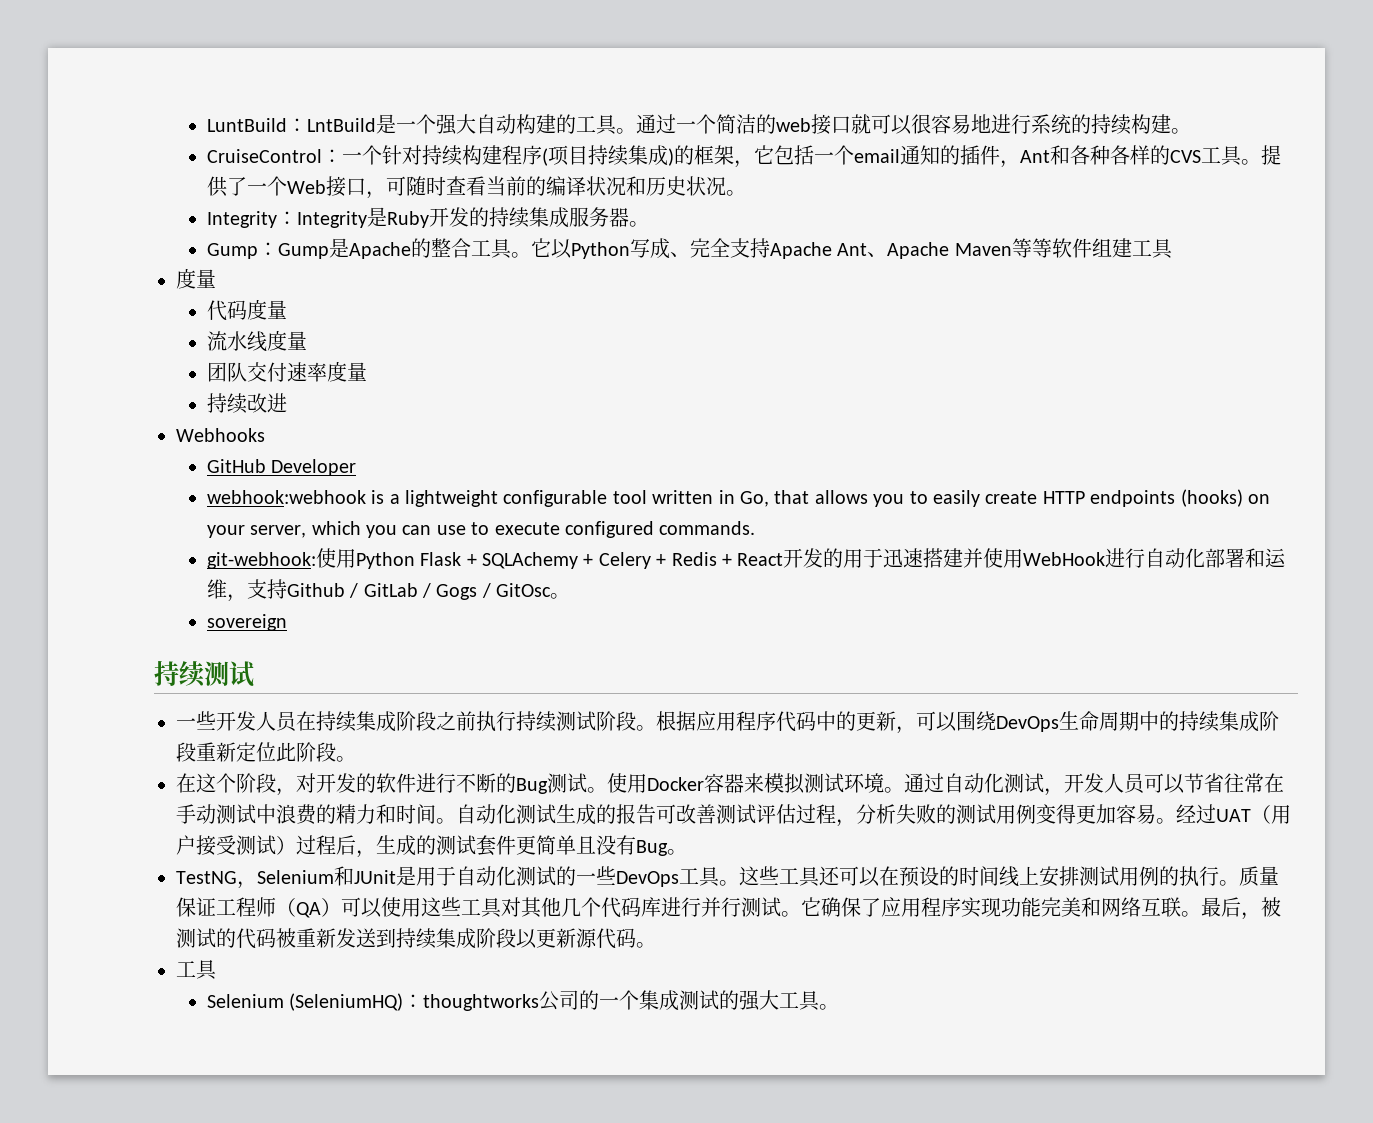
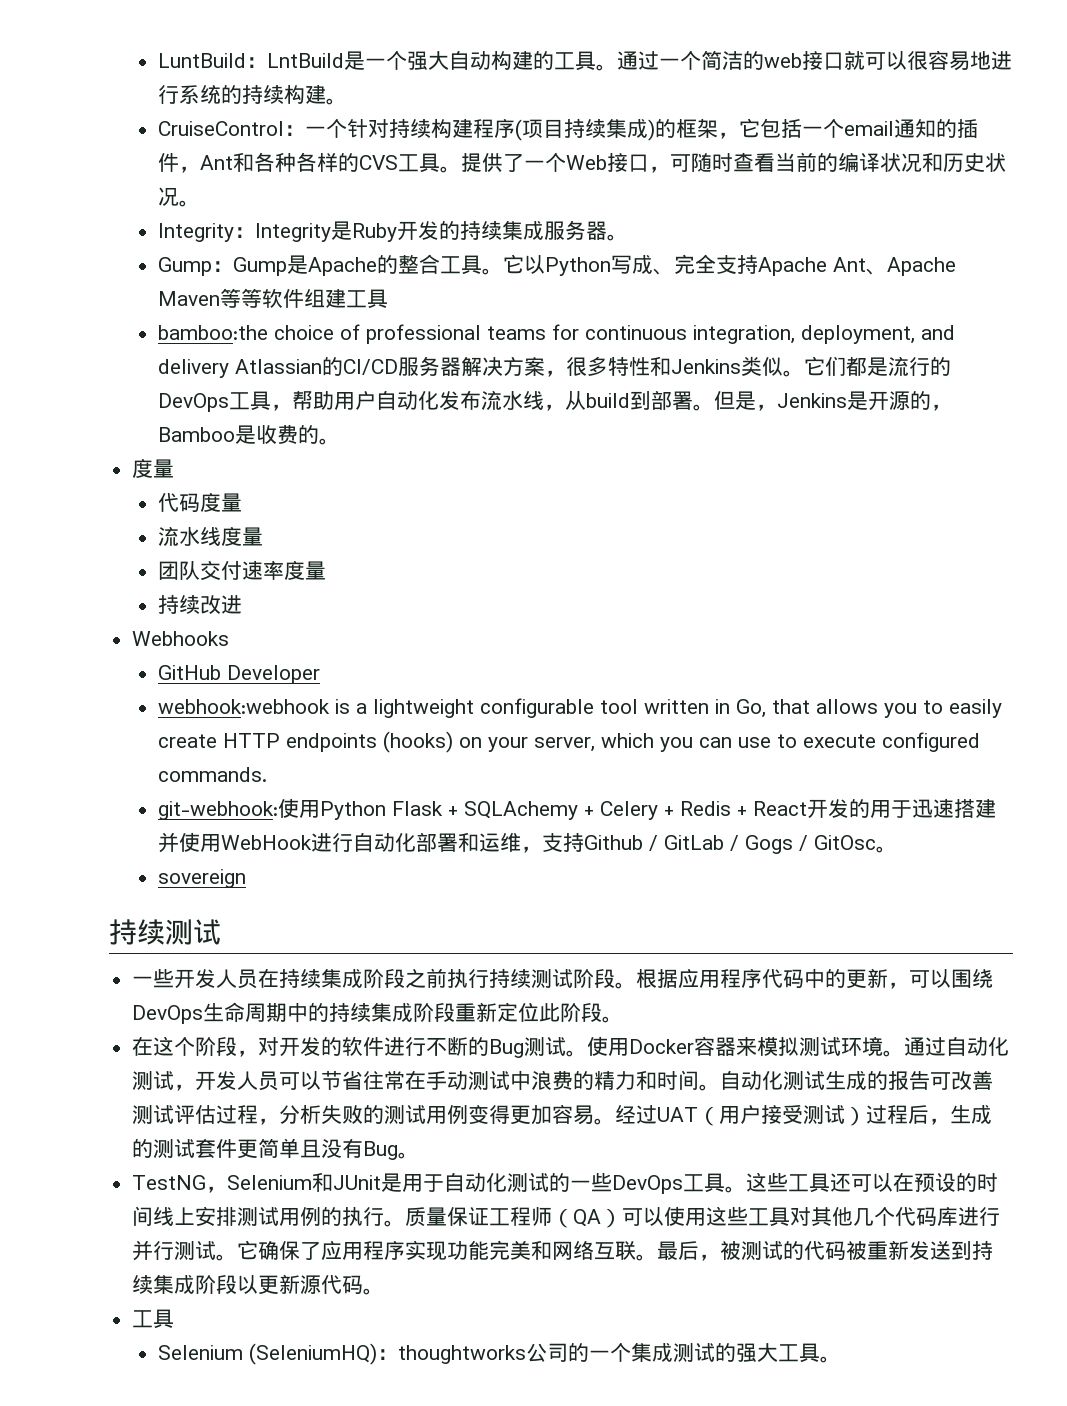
(1173, 249) none -> [157,324,955,344] [157,356,951,378] [157,390,952,412] [157,425,340,445] // bamboo:the choice of professional teams for continuous integration, deployment, and delivery Atlassian的CI/CD服务器解决方案，很多特性和Jenkins类似。它们都是流行的DevOps工具，帮助用户自动化发布流水线，从build到部署。但是，Jenkins是开源的，Bamboo是收费的。

